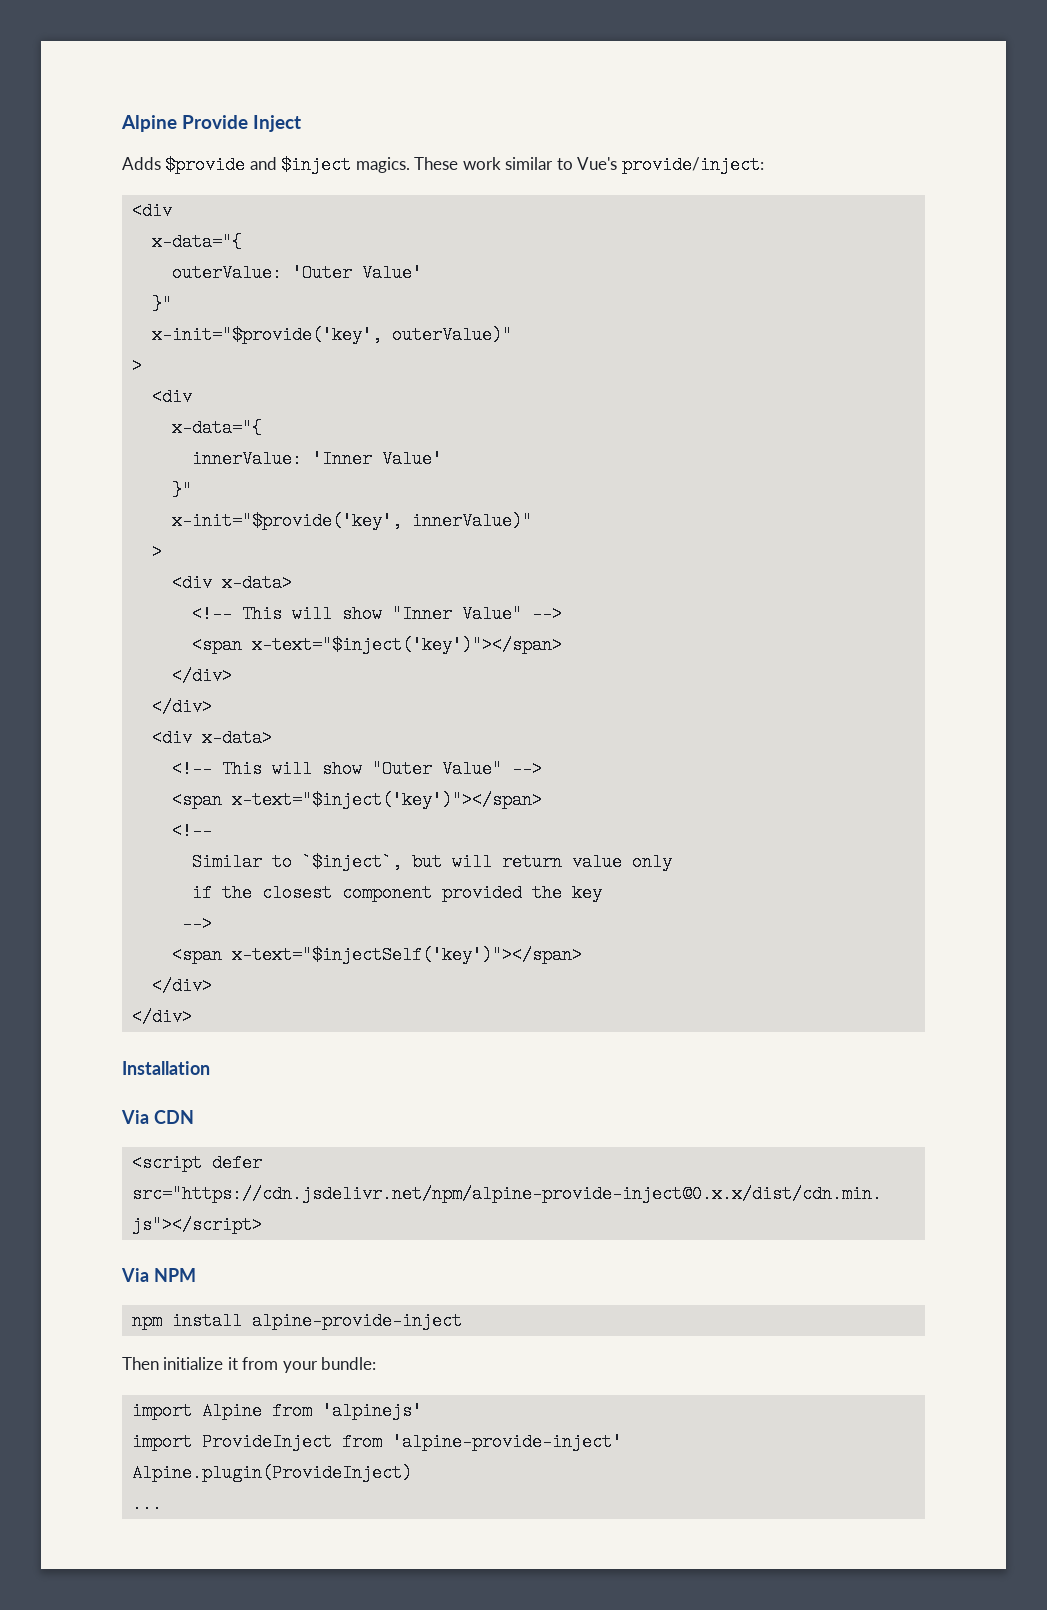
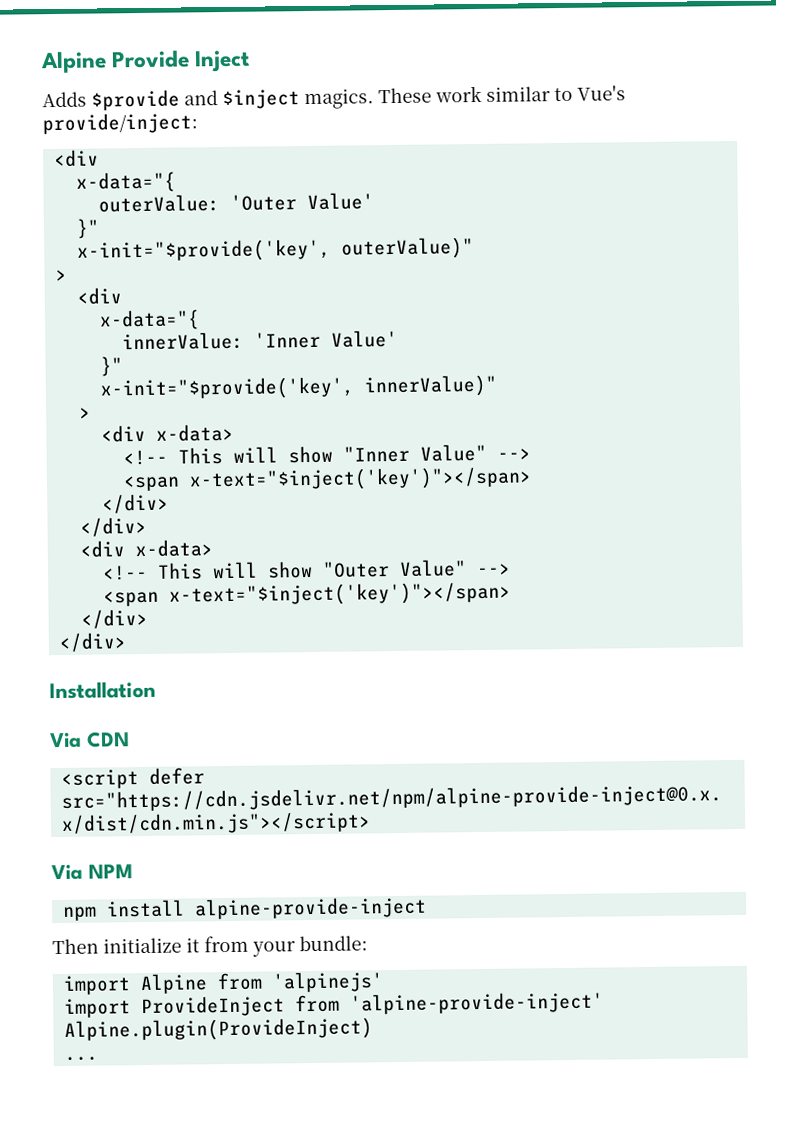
[171,822,212,840] [191,853,672,871] [191,884,602,902] [181,915,212,933] [171,946,582,964] // <!-- // Similar to `$inject`, but will return value only // if the closest component provided the key // --> // <span x-text="$injectSelf('key')"></span> -> (511, 594) none

